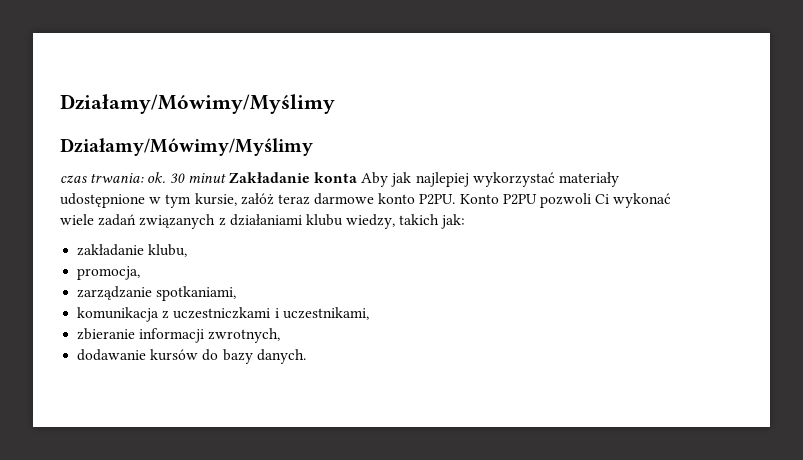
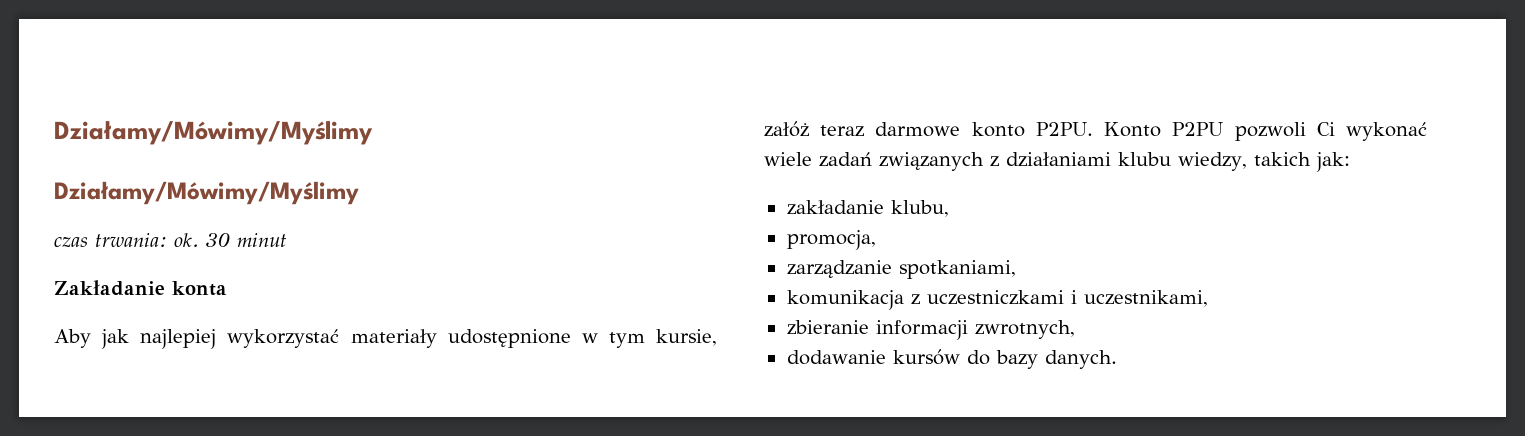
(226, 178) none -> (287, 240) //
(358, 177) none -> (227, 288) //

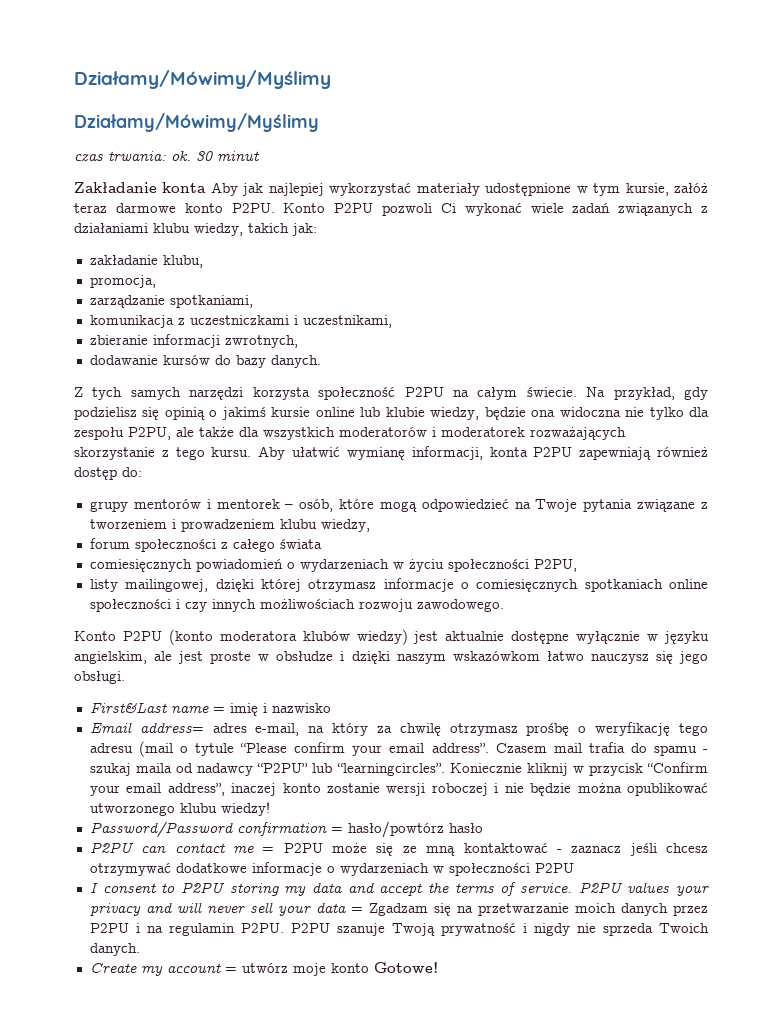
(227, 288) // -> (207, 187) none
(1117, 359) none -> [74,387,708,400] [74,407,709,420] [74,427,626,440] [74,446,708,460] [74,467,142,480] [89,499,709,512] [89,519,370,532] [89,538,322,552] [89,559,577,572] [89,578,708,592] [89,599,504,612] [74,629,709,645] [74,651,709,664] [74,671,125,684] [89,702,331,716] [89,722,708,736] [89,741,709,757] [89,762,708,776] [89,783,709,796] [89,802,270,816] [89,821,483,838] [89,842,708,856] [89,862,574,876] [89,882,709,896] [89,902,708,916] [89,923,709,936] [89,943,140,956] [89,962,438,976] // Z tych samych narzędzi korzysta społeczność P2PU na całym świecie. Na przykład, gdy podzielisz się opinią o jakimś kursie online lub klubie wiedzy, będzie ona widoczna nie tylko dla zespołu P2PU, ale także dla wszystkich moderatorów i moderatorek rozważających skorzystanie z tego kursu. Aby ułatwić wymianę informacji, konta P2PU zapewniają również dostęp do: // grupy mentorów i mentorek – osób, które mogą odpowiedzieć na Twoje pytania związane z tworzeniem i prowadzeniem klubu wiedzy, // forum społeczności z całego świata // comiesięcznych powiadomień o wydarzeniach w życiu społeczności P2PU, // listy mailingowej, dzięki której otrzymasz informacje o comiesięcznych spotkaniach online społeczności i czy innych możliwościach rozwoju zawodowego. // Konto P2PU (konto moderatora klubów wiedzy) jest aktualnie dostępne wyłącznie w języku angielskim, ale jest proste w obsłudze i dzięki naszym wskazówkom łatwo nauczysz się jego obsługi. // First&Last name = imię i nazwisko // Email address= adres e-mail, na który za chwilę otrzymasz prośbę o weryfikację tego adresu (mail o tytule “Please confirm your email address”. Czasem mail trafia do spamu - szukaj maila od nadawcy “P2PU” lub “learningcircles”. Koniecznie kliknij w przycisk “Confirm your email address”, inaczej konto zostanie wersji roboczej i nie będzie można opublikować utworzonego klubu wiedzy! // Password/Password confirmation = hasło/powtórz hasło // P2PU can contact me = P2PU może się ze mną kontaktować - zaznacz jeśli chcesz otrzymywać dodatkowe informacje o wydarzeniach w społeczności P2PU // I consent to P2PU storing my data and accept the terms of service. P2PU values your privacy and will never sell your data = Zgadzam się na przetwarzanie moich danych przez P2PU i na regulamin P2PU. P2PU szanuje Twoją prywatność i nigdy nie sprzeda Twoich danych. // Create my account = utwórz moje konto Gotowe!

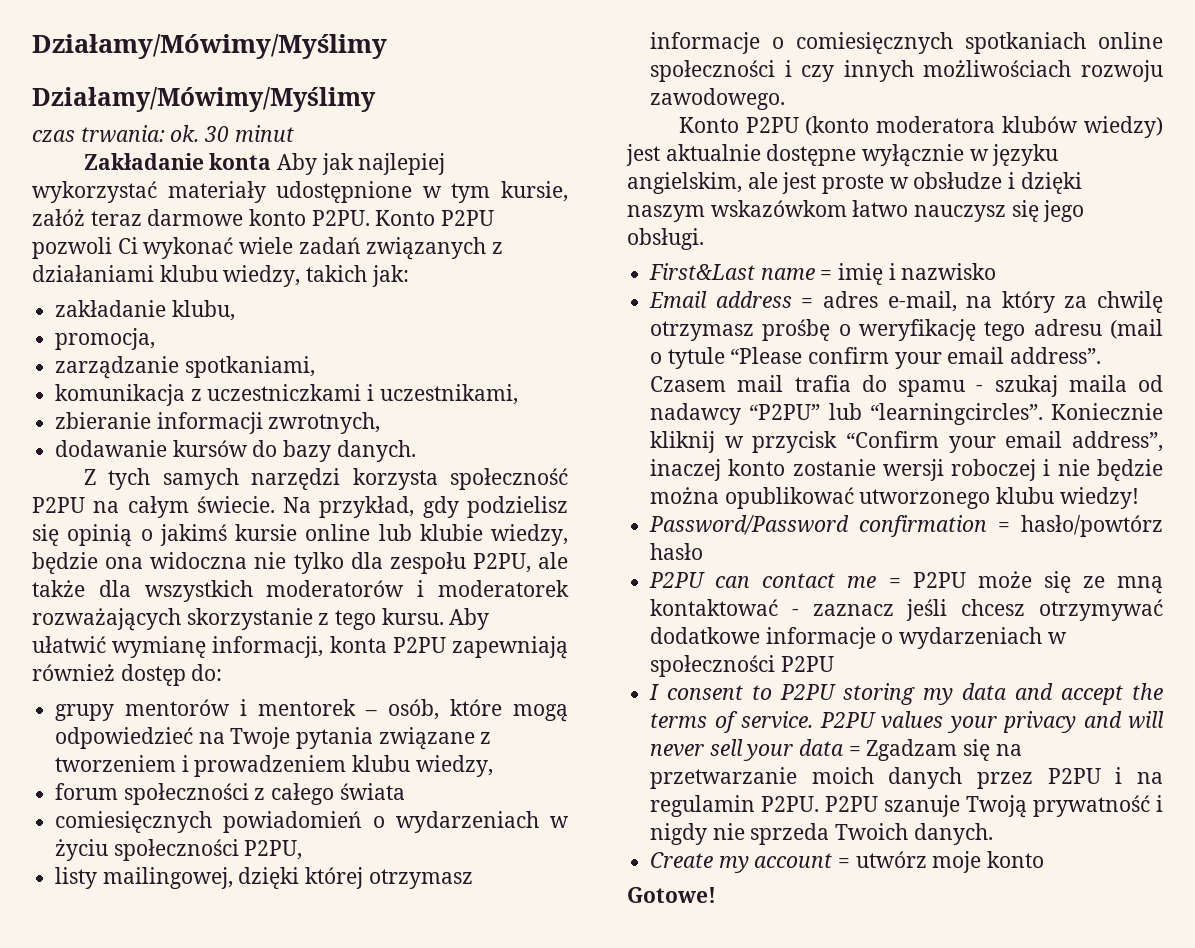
[139,722,204,733] address= -> [715,291,814,308] address =
(369, 968) none -> (1045, 859) //

